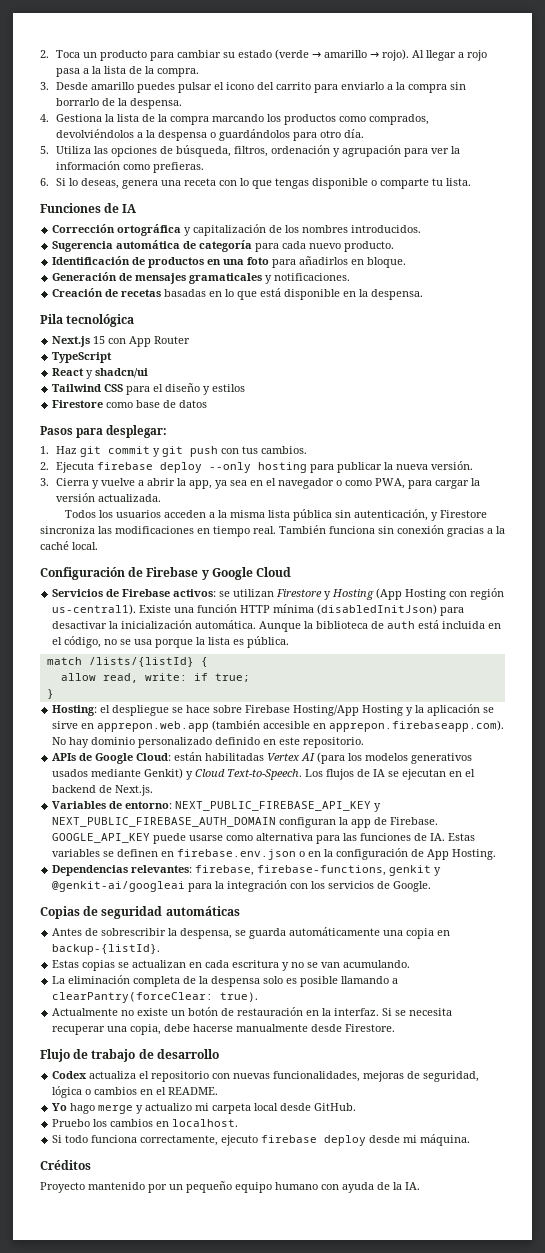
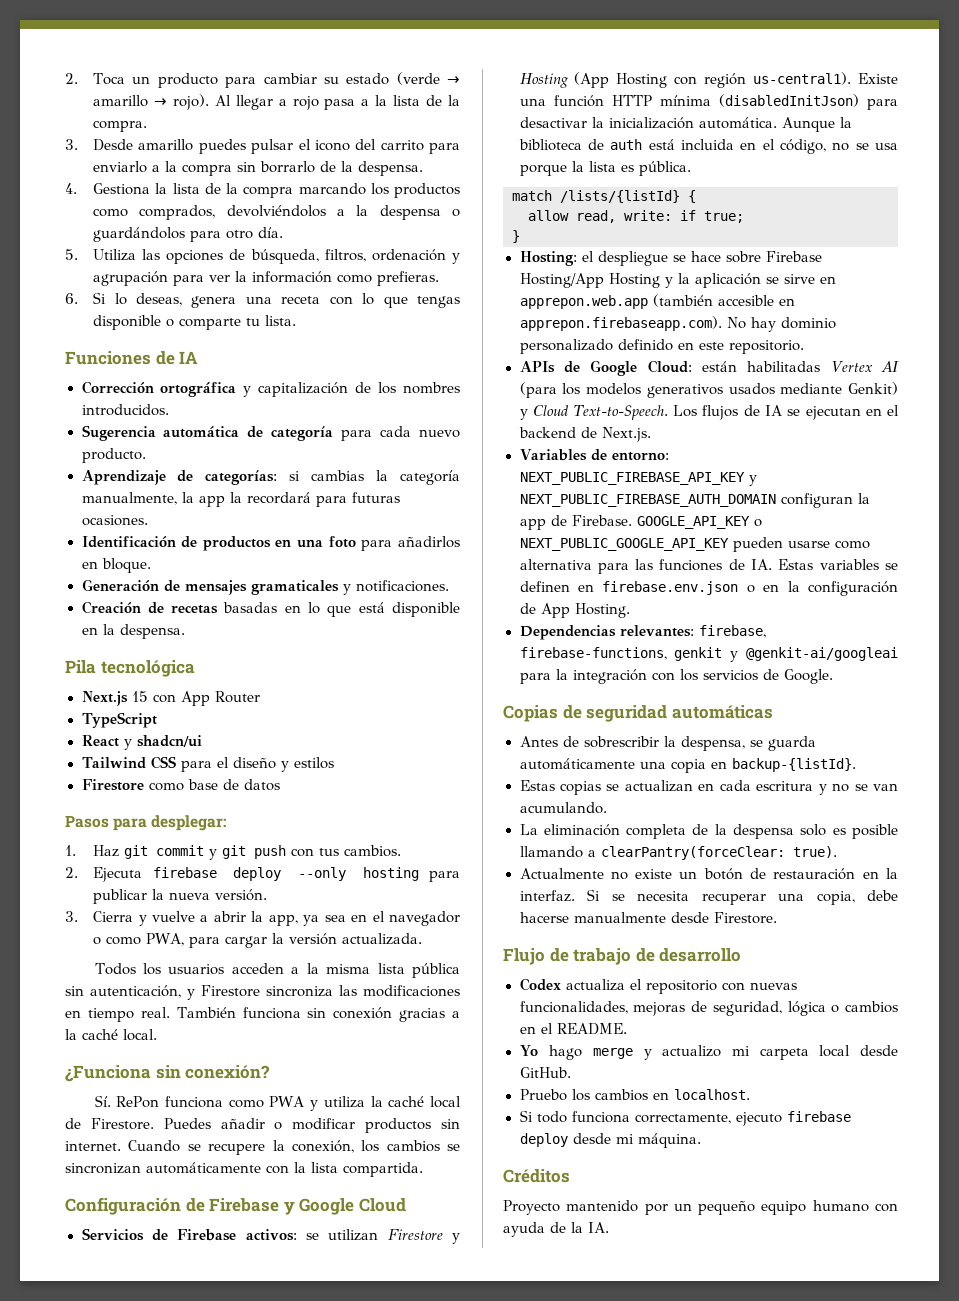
(395, 246) none -> [81,470,460,485] [81,492,400,507] [81,515,148,526] // Aprendizaje de categorías: si cambias la categoría manualmente, la app la recordará para futuras ocasiones.
(98, 546) none -> [65,1065,271,1082] [94,1095,461,1111] [65,1118,460,1133] [65,1140,460,1155] [65,1162,423,1177] // ¿Funciona sin conexión? // Sí. RePon funciona como PWA y utiliza la caché local de Firestore. Puedes añadir o modificar productos sin internet. Cuando se recupere la conexión, los cambios se sincronizan automáticamente con la lista compartida.
[153,833,187,844] puede -> [753,519,762,527] [519,537,783,552] o NEXT_PUBLIC_GOOGLE_API_KEY pueden

